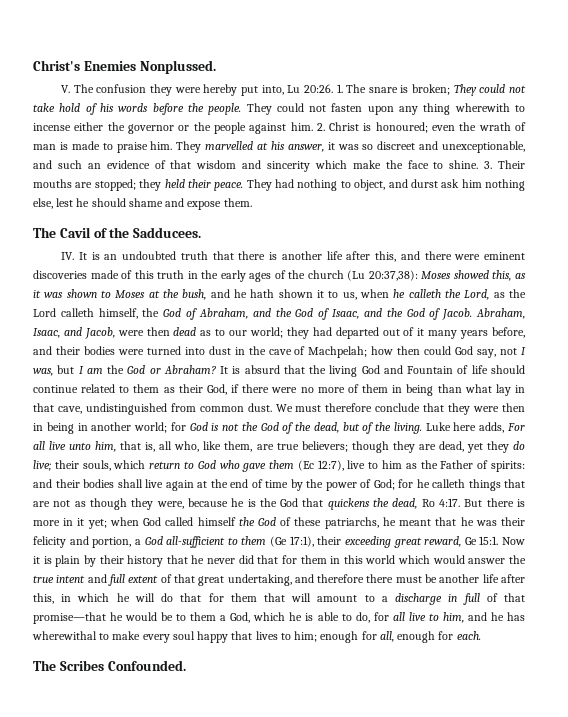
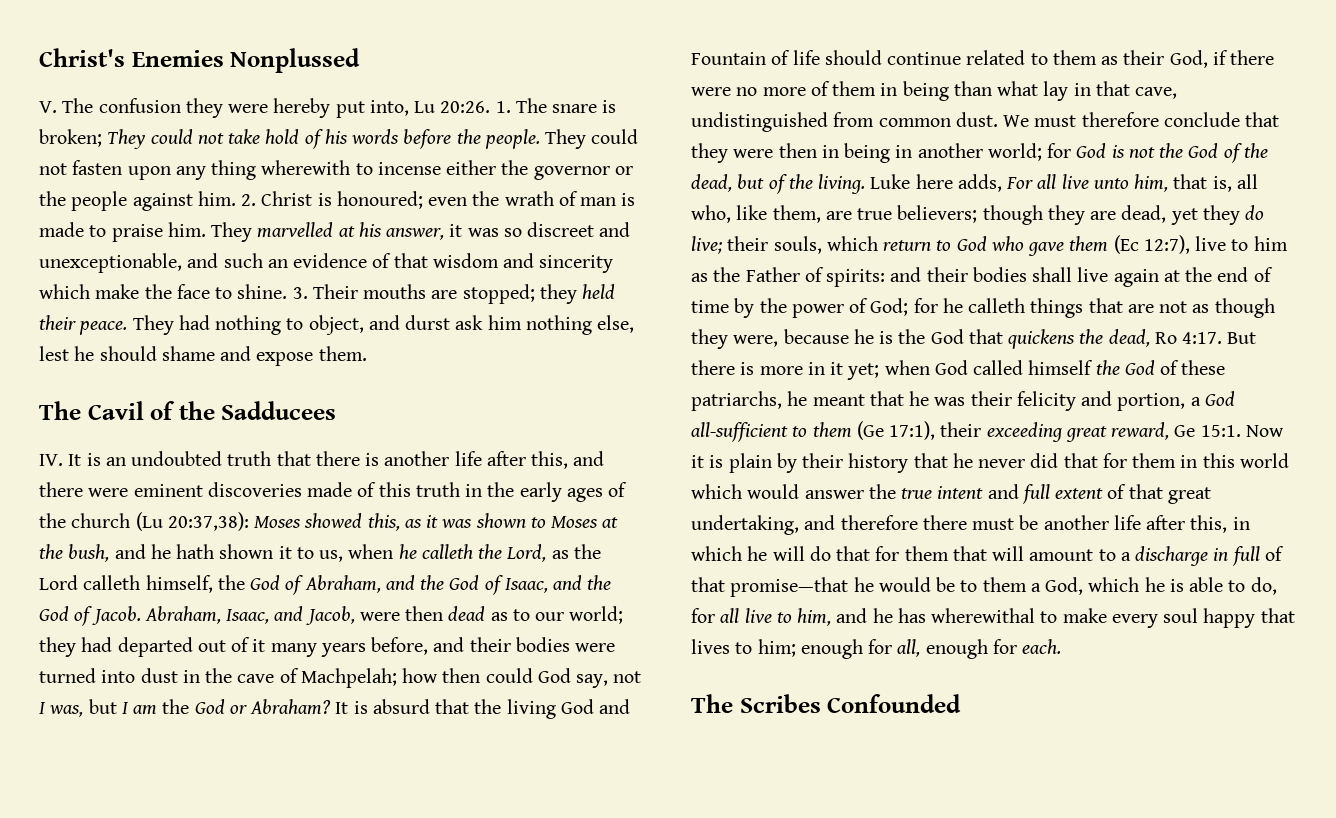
[139,60,216,74] Nonplussed. -> [230,48,361,73] Nonplussed
[133,227,202,238] Sadducees. -> [221,401,337,420] Sadducees
[107,660,186,671] Confounded. -> [827,694,962,713] Confounded

